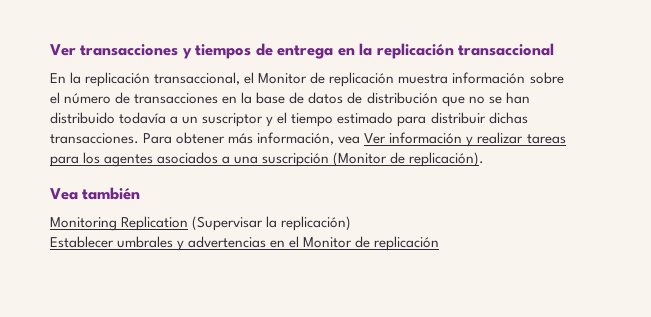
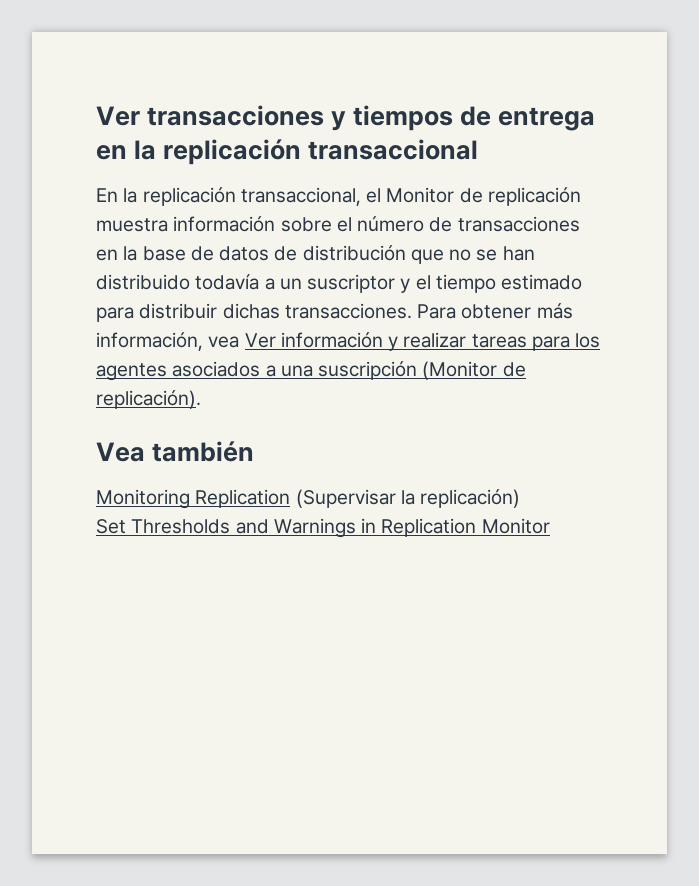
[50,236,440,251] Establecer umbrales y advertencias en el Monitor de replicación -> [96,518,550,538] Set Thresholds and Warnings in Replication Monitor

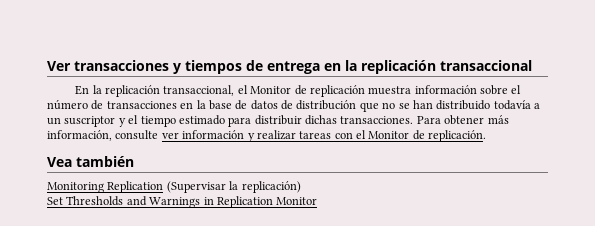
[208,333,276,348] vea Ver -> [115,130,179,140] consulte ver
[531,333,601,351] [96,361,526,381] [96,390,201,409] para los agentes asociados a una suscripción (Monitor de replicación). -> [334,130,487,142] con el Monitor de replicación.

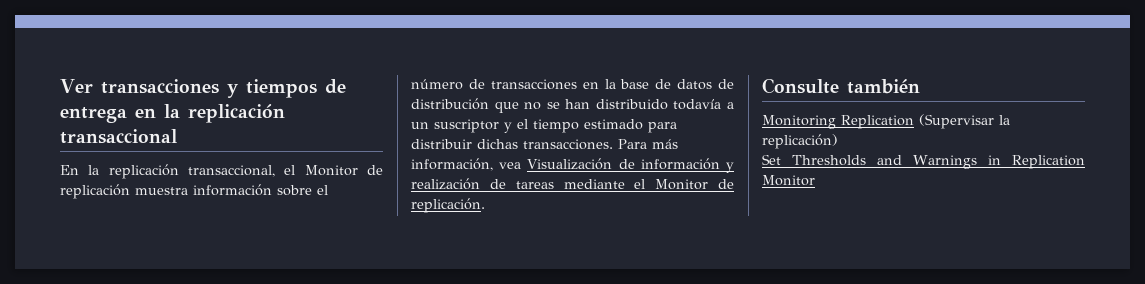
[444,115,485,125] obtener -> (647, 144) none
[115,130,353,142] consulte ver información y realizar tareas con -> [499,158,734,173] [411,178,625,190] vea Visualización de información y realización de tareas mediante
[47,157,72,167] Vea -> [762,78,839,94] Consulte

